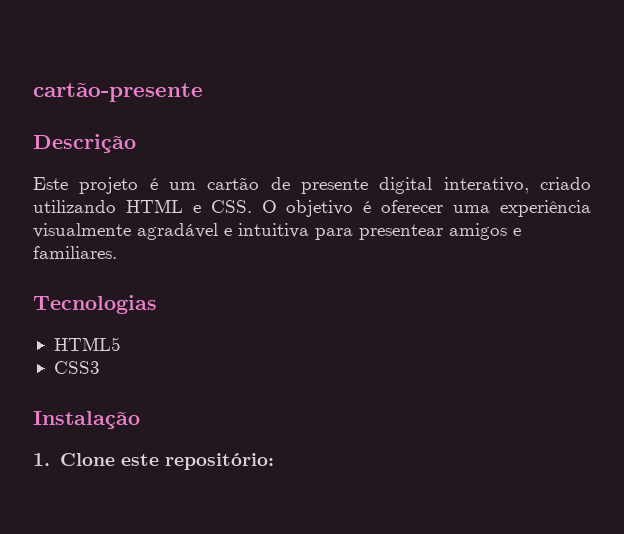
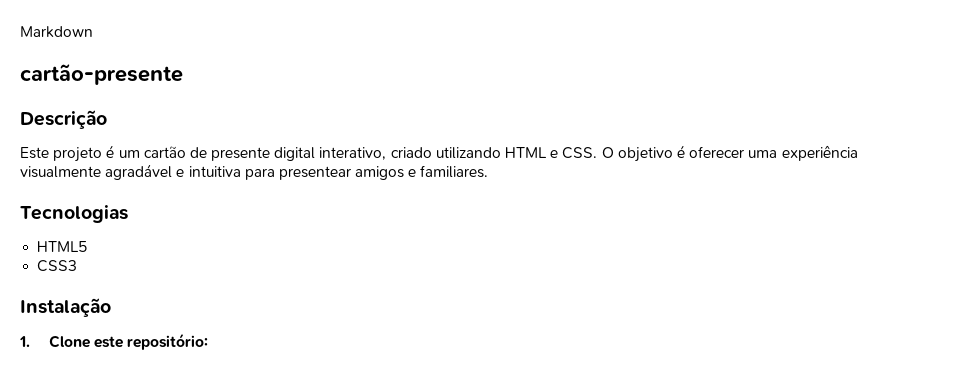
(33, 92) none -> [20,26,93,38] Markdown //

